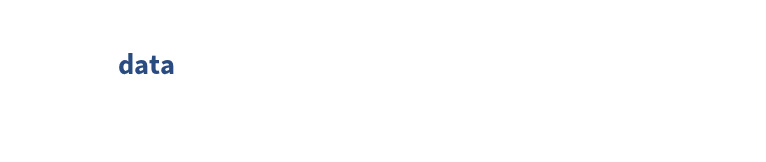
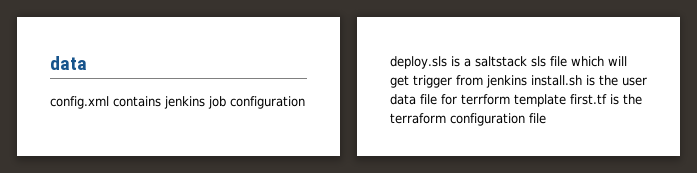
[118,53,175,75] data -> [50,56,87,70] [50,96,305,109] [390,56,627,69] [390,75,647,88] [390,94,642,107] [390,113,546,126] data // config.xml contains jenkins job configuration deploy.sls is a saltstack sls file which will get trigger from jenkins install.sh is the user data file for terrform template first.tf is the terraform configuration file

